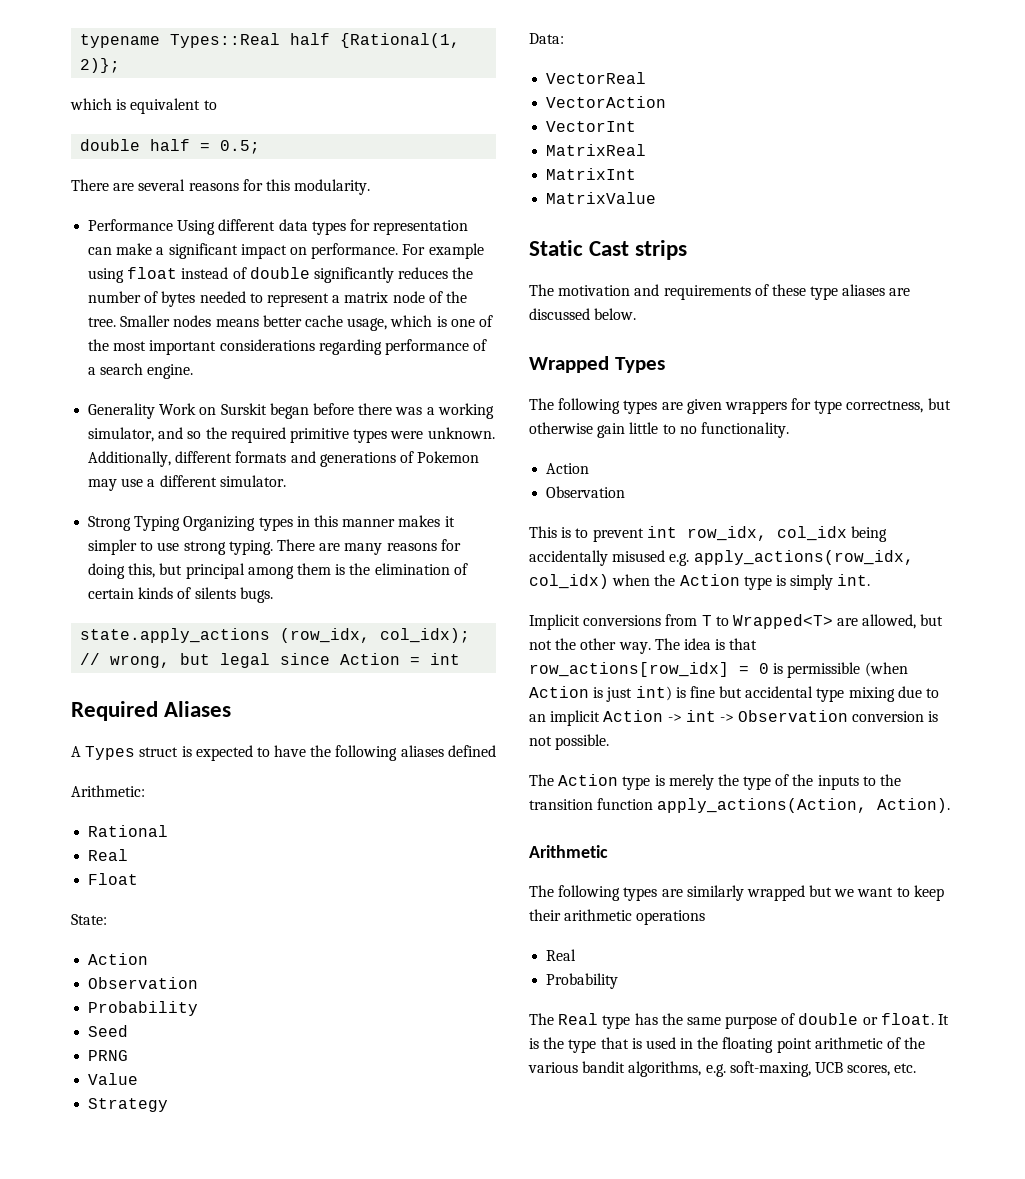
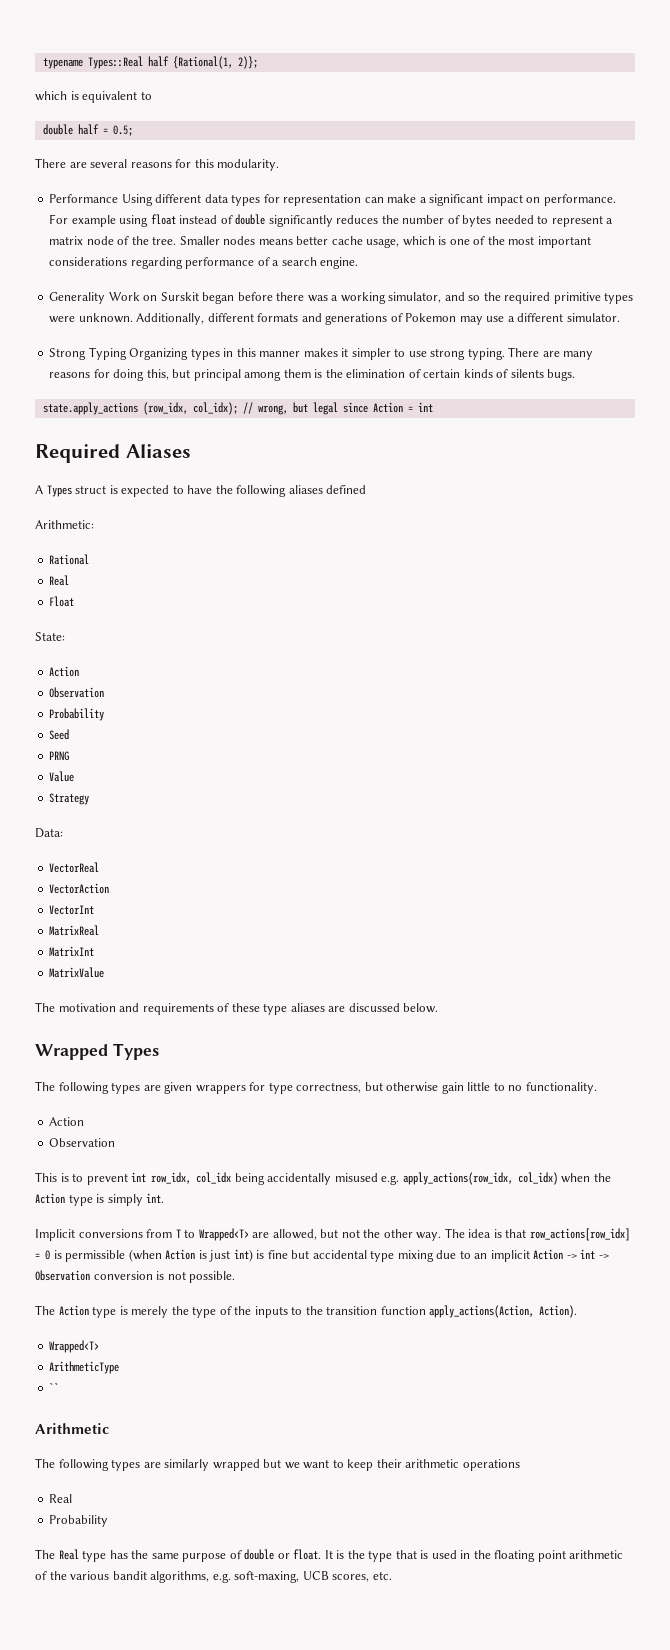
[529,240,688,260] // Static Cast strips -> (105, 972) none
(951, 805) none -> [49,1340,100,1353] [49,1361,120,1374] [49,1382,60,1392] // Wrapped<T> // ArithmeticType // ``

